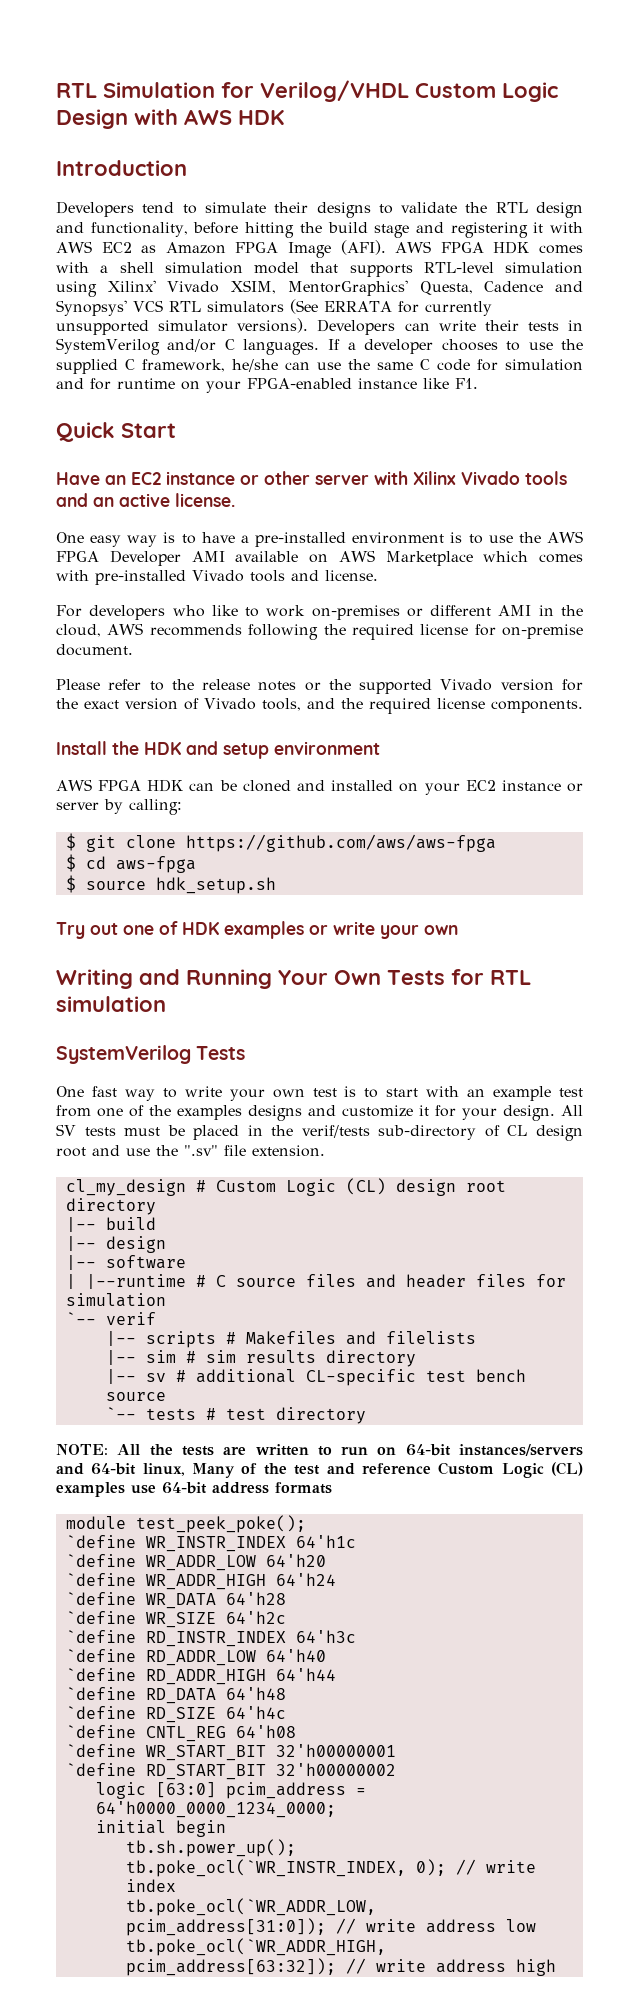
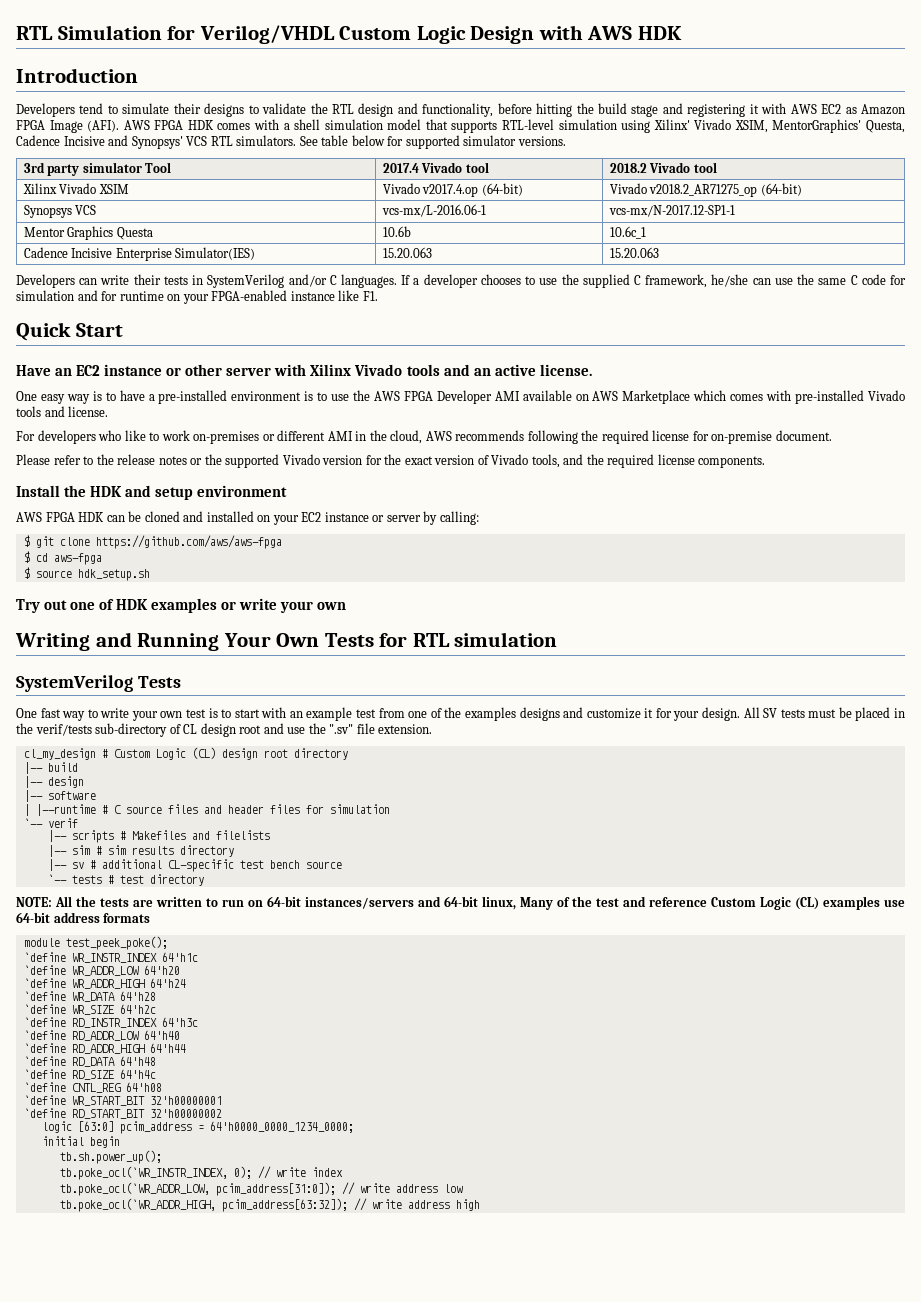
(544, 286) none -> [63,136,105,146] Incisive
[207,299,492,316] [56,318,309,335] simulators (See ERRATA for currently unsupported simulator versions). -> [236,135,566,149] [23,162,172,176] [382,162,489,173] [609,162,717,173] [22,183,129,194] [382,183,523,197] [609,183,802,197] [23,205,97,218] [381,204,486,217] [608,205,735,217] [23,226,153,240] [382,226,411,237] [609,226,646,239] [23,247,256,261] [382,247,432,258] [609,247,659,258] simulators. See table below for supported simulator versions. // 3rd party simulator Tool | 2017.4 Vivado tool | 2018.2 Vivado tool // Xilinx Vivado XSIM | Vivado v2017.4.op (64-bit) | Vivado v2018.2_AR71275_op (64-bit) // Synopsys VCS | vcs-mx/L-2016.06-1 | vcs-mx/N-2017.12-SP1-1 // Mentor Graphics Questa | 10.6b | 10.6c_1 // Cadence Incisive Enterprise Simulator(IES) | 15.20.063 | 15.20.063 //

